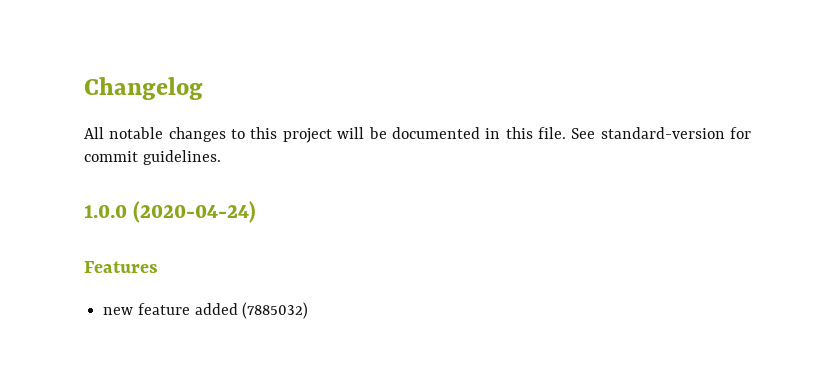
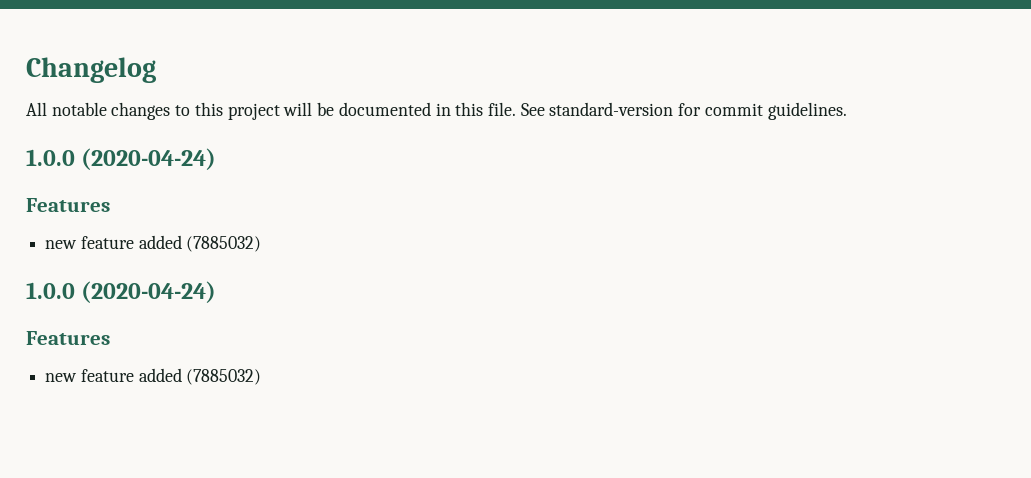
(309, 310) none -> [26,281,217,303] [26,331,110,345] [45,368,262,385] // 1.0.0 (2020-04-24) // Features // new feature added (7885032)

